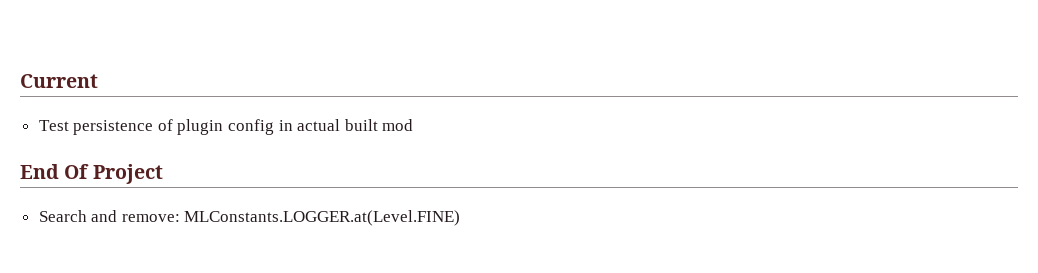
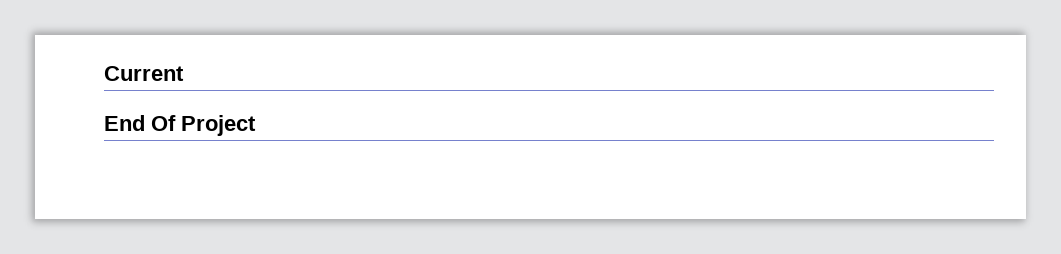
[38,119,414,135] // Test persistence of plugin config in actual built mod -> (184, 73) none
[38,210,461,226] // Search and remove: MLConstants.LOGGER.at(Level.FINE) -> (256, 125) none

